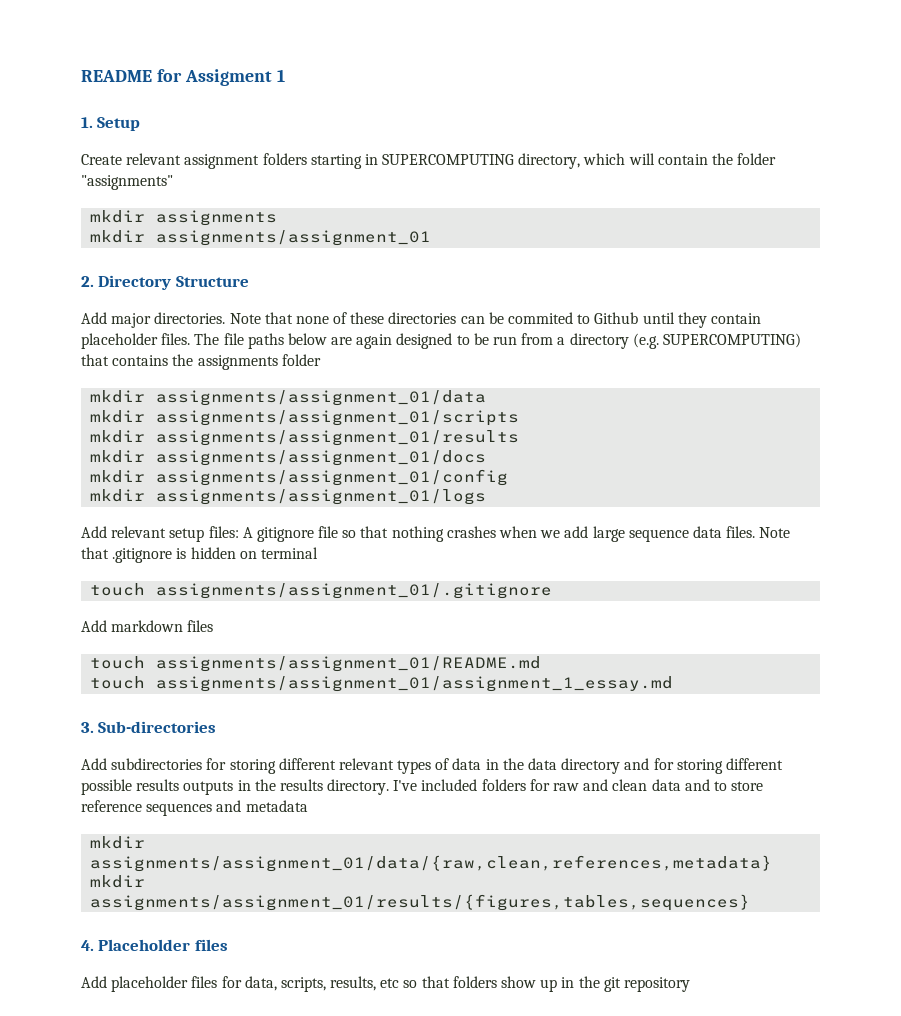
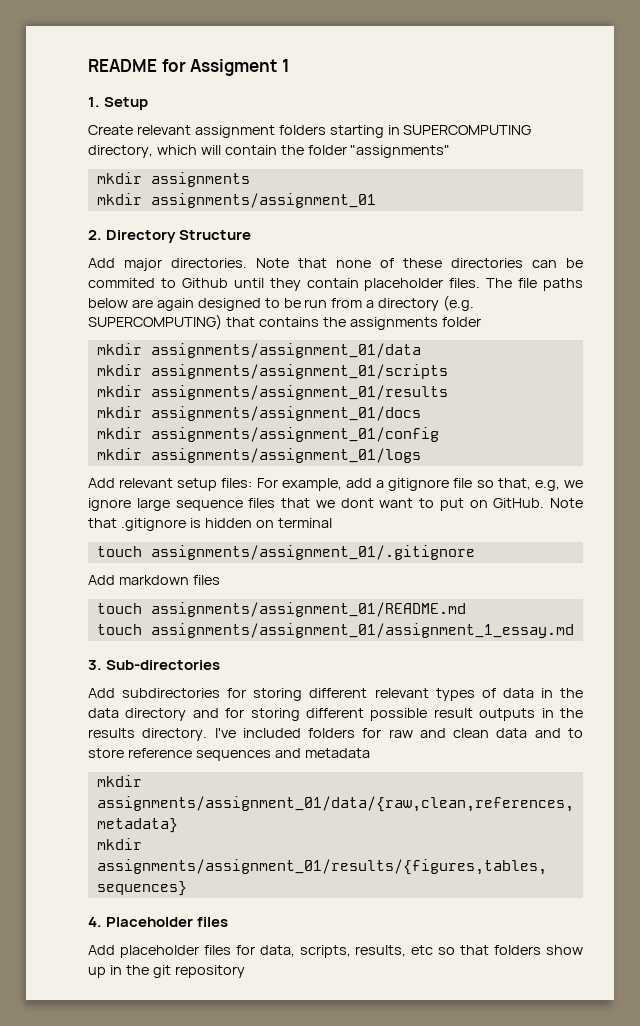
[242,526,756,542] A gitignore file so that nothing crashes when we add large sequence data files. -> [256,478,583,491] [88,498,545,511] For example, add a gitignore file so that, e.g, we ignore large sequence files that we dont want to put on GitHub.
[136,779,180,791] results -> [433,708,473,718] result

